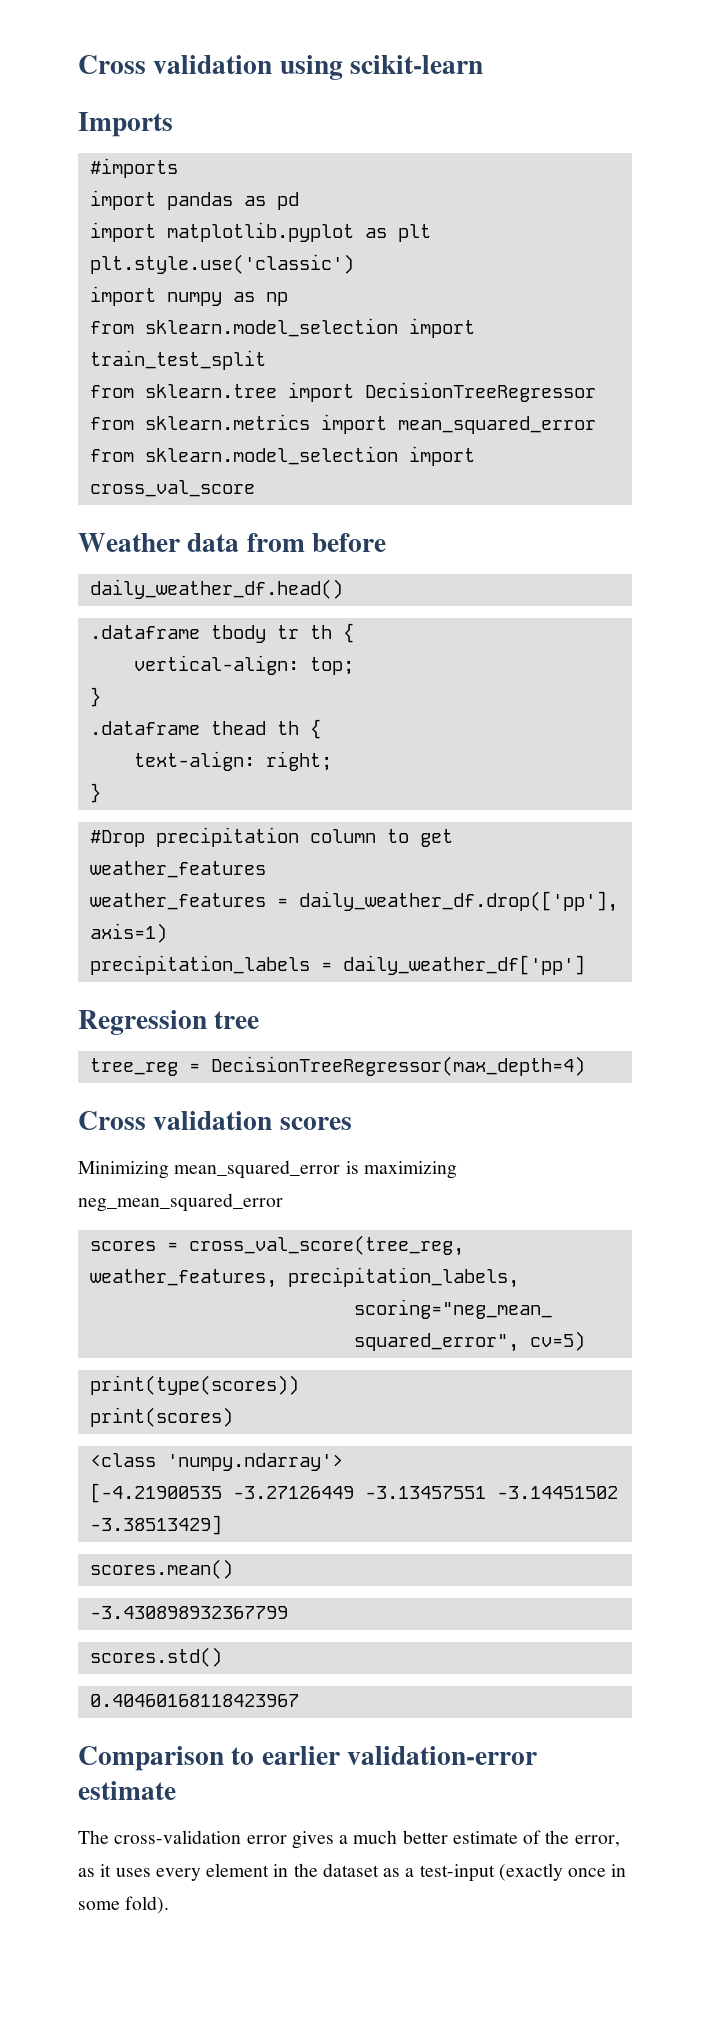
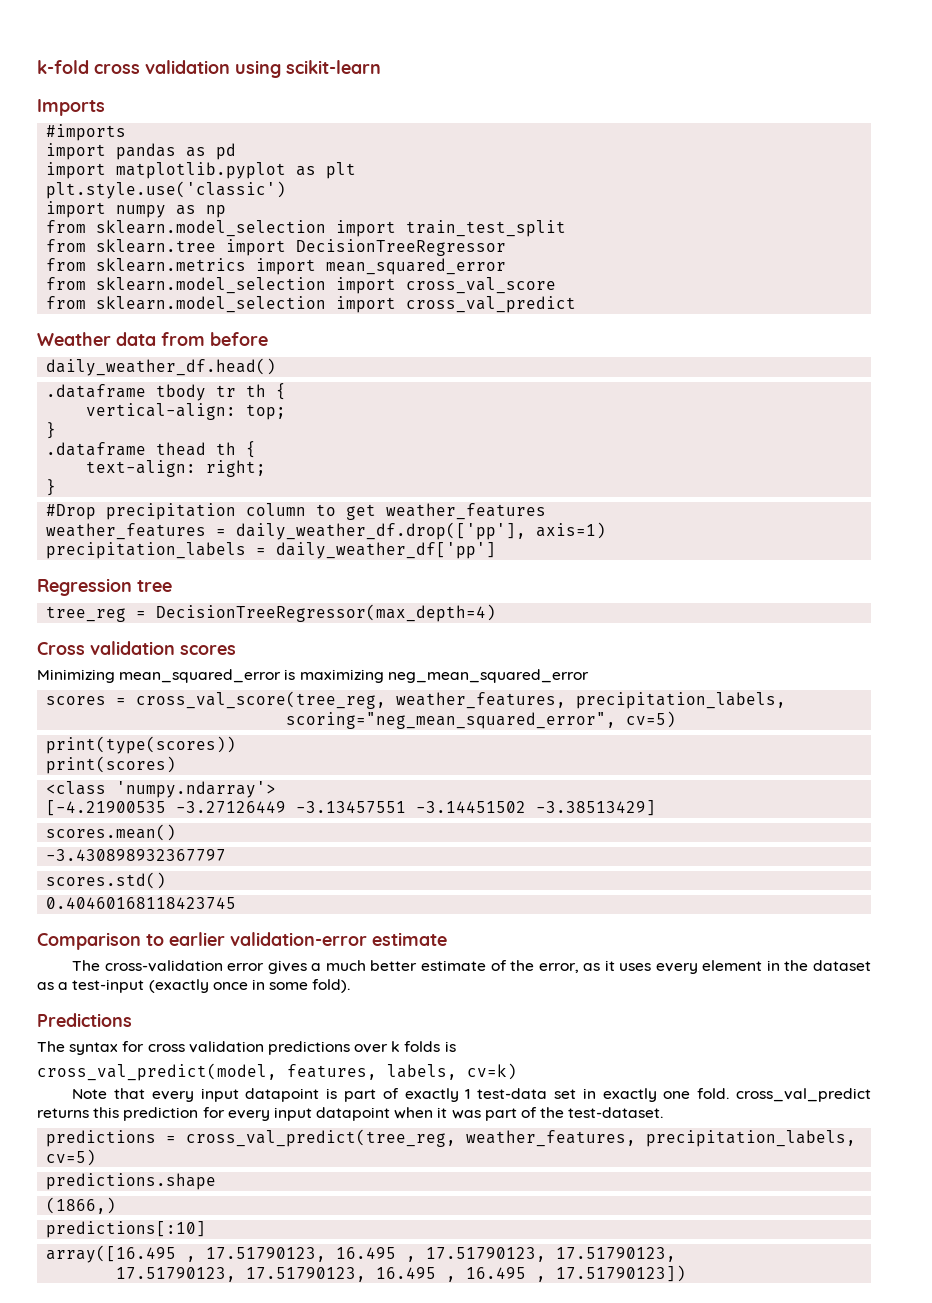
[78,55,146,74] Cross -> [37,60,140,74] k-fold cross
(255, 488) none -> [46,296,577,313] // from sklearn.model_selection import cross_val_predict
[89,1606,288,1619] -3.430898932367799 -> [46,849,227,861] -3.430898932367797
[89,1694,299,1707] 0.40460168118423967 -> [46,897,237,909] 0.40460168118423745
(170, 1905) none -> [37,1013,132,1027] [37,1041,456,1055] [37,1063,517,1081] [72,1088,872,1102] [37,1107,664,1121] [46,1129,857,1147] [46,1149,97,1166] [46,1173,217,1190] [46,1197,117,1214] [46,1221,207,1238] [46,1245,677,1263] [116,1265,687,1282] // Predictions // The syntax for cross validation predictions over k folds is // cross_val_predict(model, features, labels, cv=k) // Note that every input datapoint is part of exactly 1 test-data set in exactly one fold. cross_val_predict returns this prediction for every input datapoint when it was part of the test-dataset. // predictions = cross_val_predict(tree_reg, weather_features, precipitation_labels, cv=5) // predictions.shape // (1866,) // predictions[:10] // array([16.495 , 17.51790123, 16.495 , 17.51790123, 17.51790123, // 17.51790123, 17.51790123, 16.495 , 16.495 , 17.51790123])

